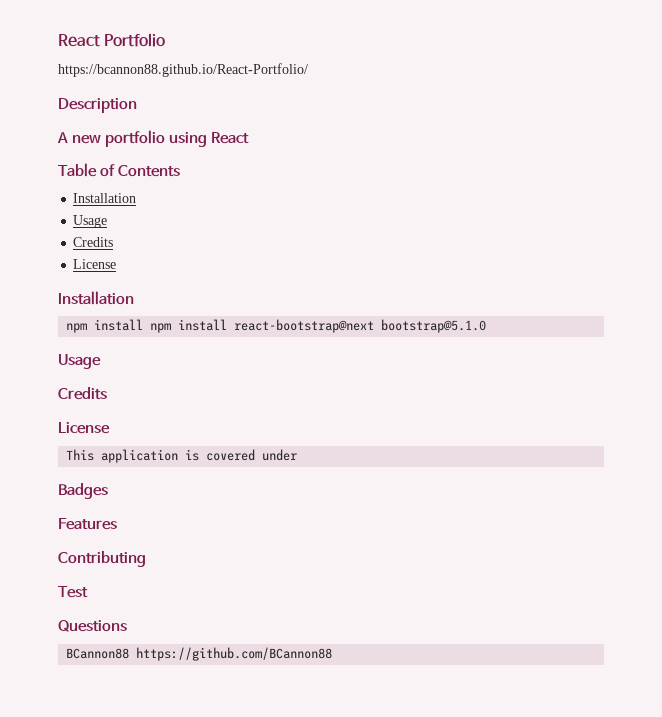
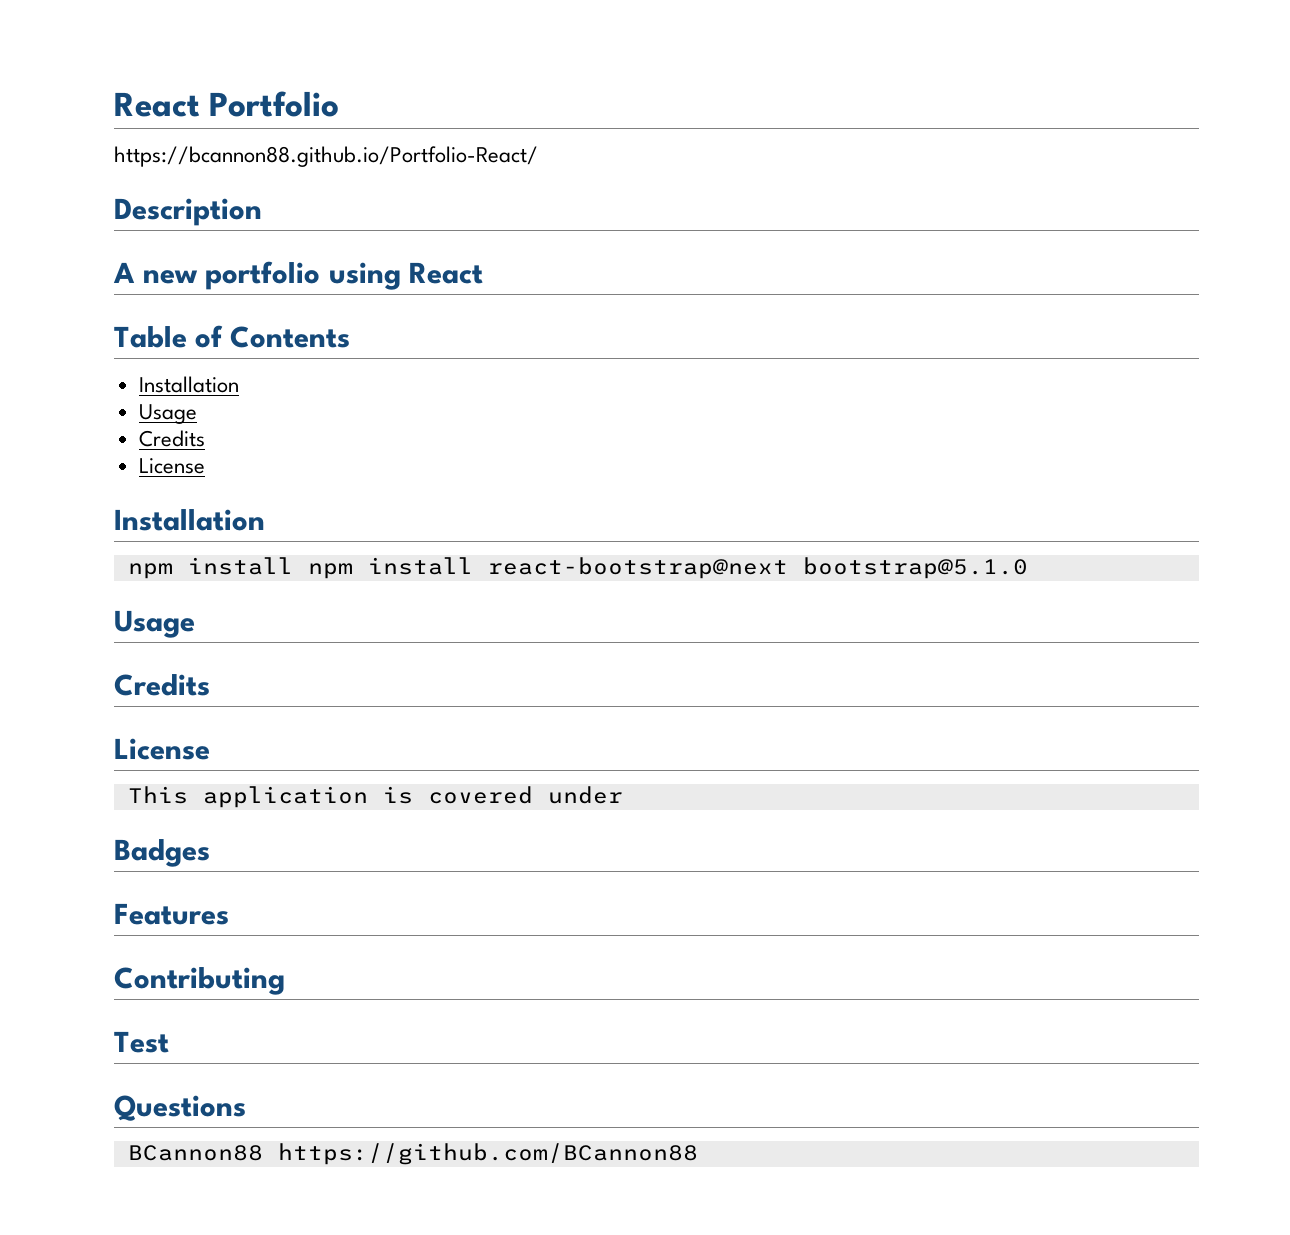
[58,63,308,77] https://bcannon88.github.io/React-Portfolio/ -> [114,146,538,167] https://bcannon88.github.io/Portfolio-React/

